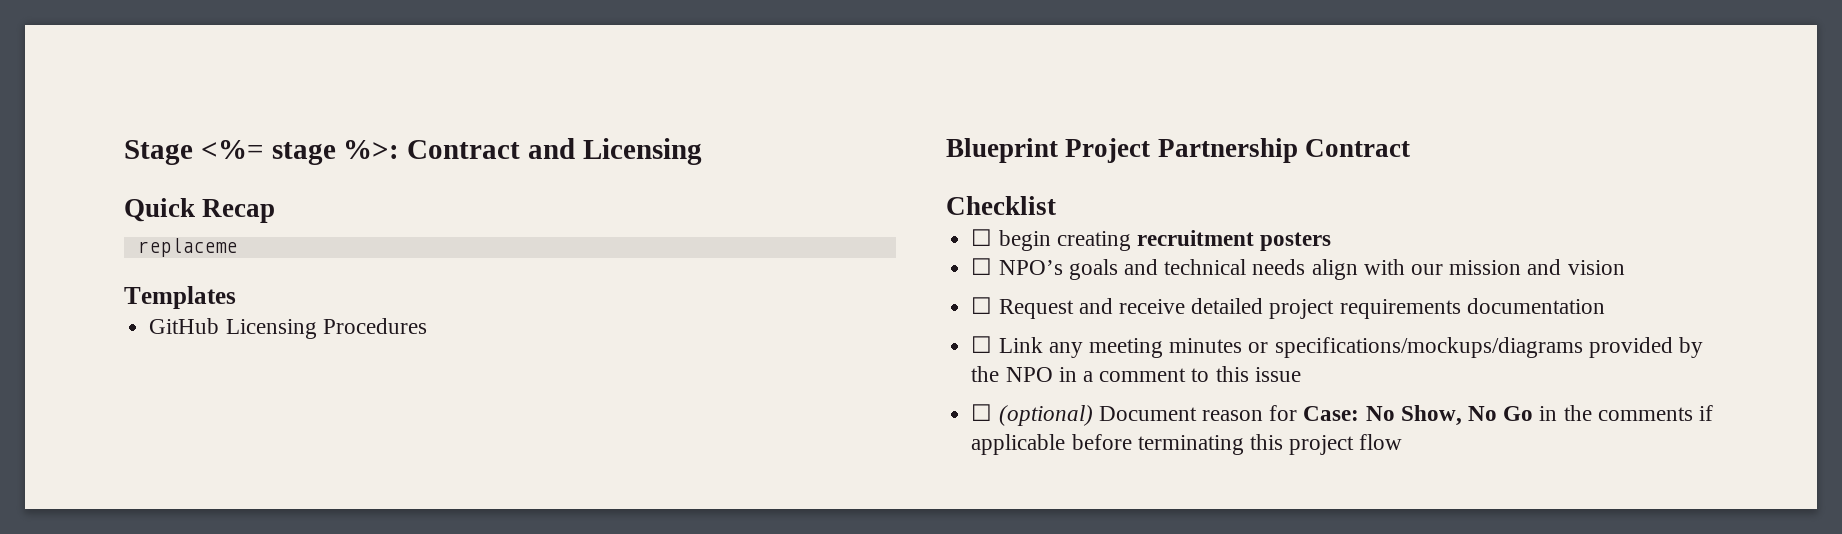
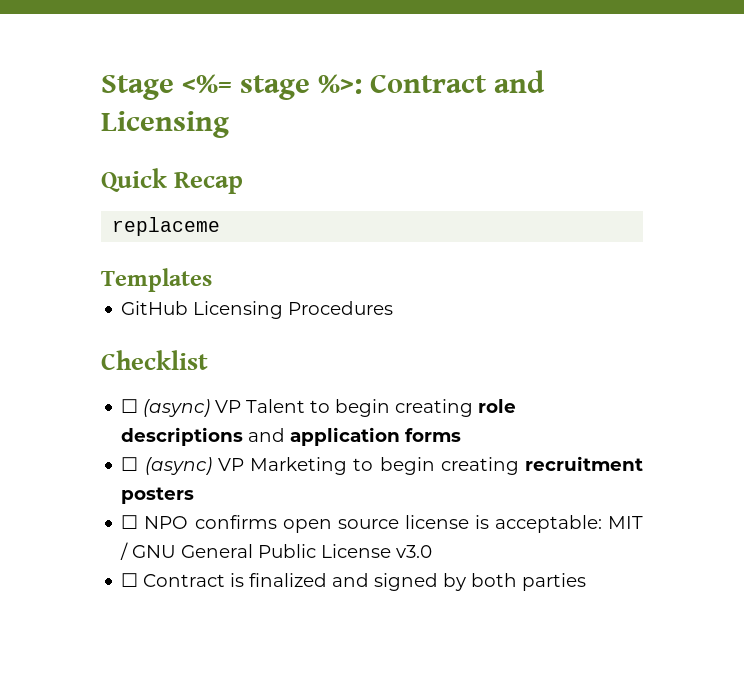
[946,138,1410,163] [946,196,1056,215] [971,229,993,246] Blueprint Project Partnership Contract // Checklist // ☐ -> [101,350,208,370] [121,399,517,417] [121,427,462,446] [121,457,374,475] Checklist // ☐ (async) VP Talent to begin creating role descriptions and application forms // ☐ (async) VP Marketing to
[998,259,1625,280] [971,297,1605,319] [971,336,1703,358] [971,366,1301,382] [971,404,1714,426] [971,434,1403,455] NPO’s goals and technical needs align with our mission and vision // ☐ Request and receive detailed project requirements documentation // ☐ Link any meeting minutes or specifications/mockups/diagrams provided by the NPO in a comment to this issue // ☐ (optional) Document reason for Case: No Show, No Go in the comments if applicable before terminating this project flow -> [144,515,643,533] [120,542,433,560] [121,573,587,591] NPO confirms open source license is acceptable: MIT / GNU General Public License v3.0 // ☐ Contract is finalized and signed by both parties

